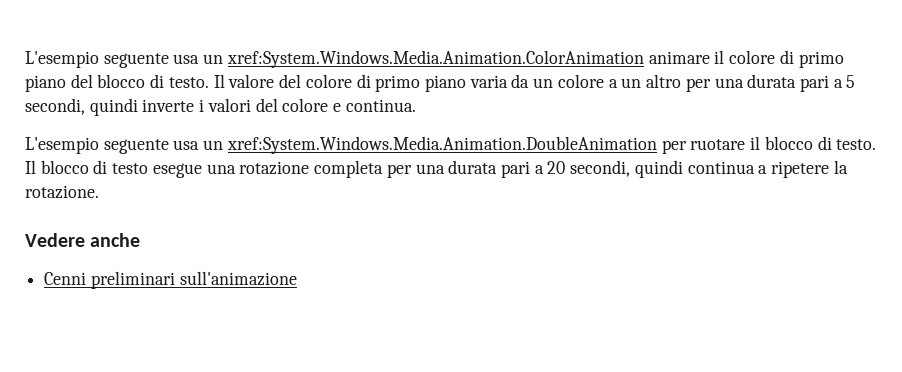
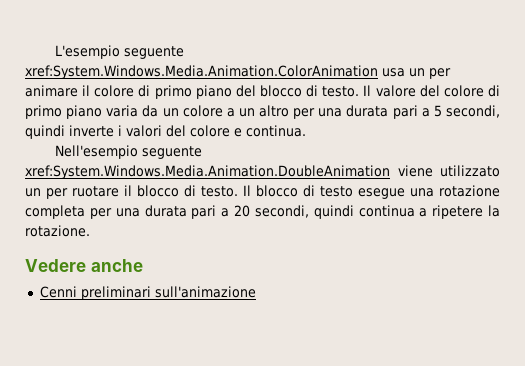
[25,50,644,68] L'esempio seguente usa un xref:System.Windows.Media.Animation.ColorAnimation -> [55,45,185,59] [25,65,451,79] L'esempio seguente xref:System.Windows.Media.Animation.ColorAnimation usa un per
[25,136,657,154] L'esempio seguente usa un xref:System.Windows.Media.Animation.DoubleAnimation -> [55,145,203,159] [25,165,500,179] [25,188,41,197] Nell'esempio seguente xref:System.Windows.Media.Animation.DoubleAnimation viene utilizzato un

